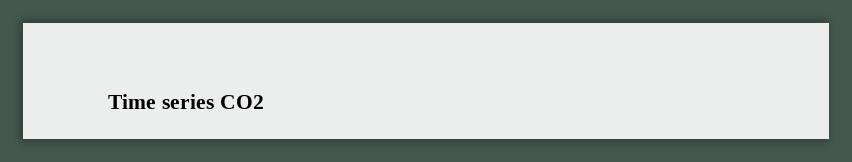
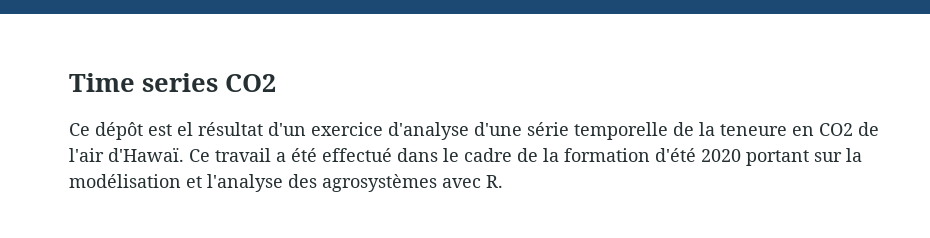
(264, 102) none -> [69,122,879,140] [69,147,862,166] [69,174,503,192] // Ce dépôt est el résultat d'un exercice d'analyse d'une série temporelle de la teneure en CO2 de l'air d'Hawaï. Ce travail a été effectué dans le cadre de la formation d'été 2020 portant sur la modélisation et l'analyse des agrosystèmes avec R.

